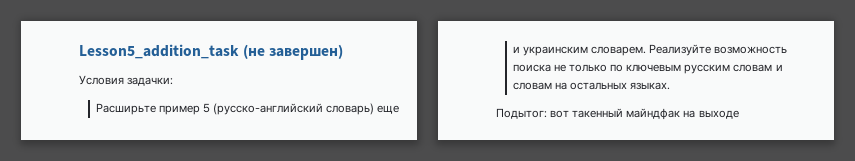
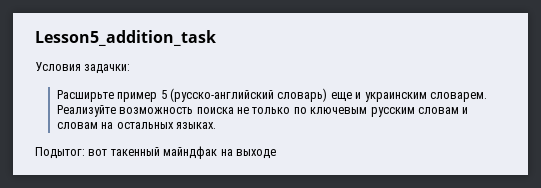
[243,44,344,60] (не завершен) -> (216, 38) none

